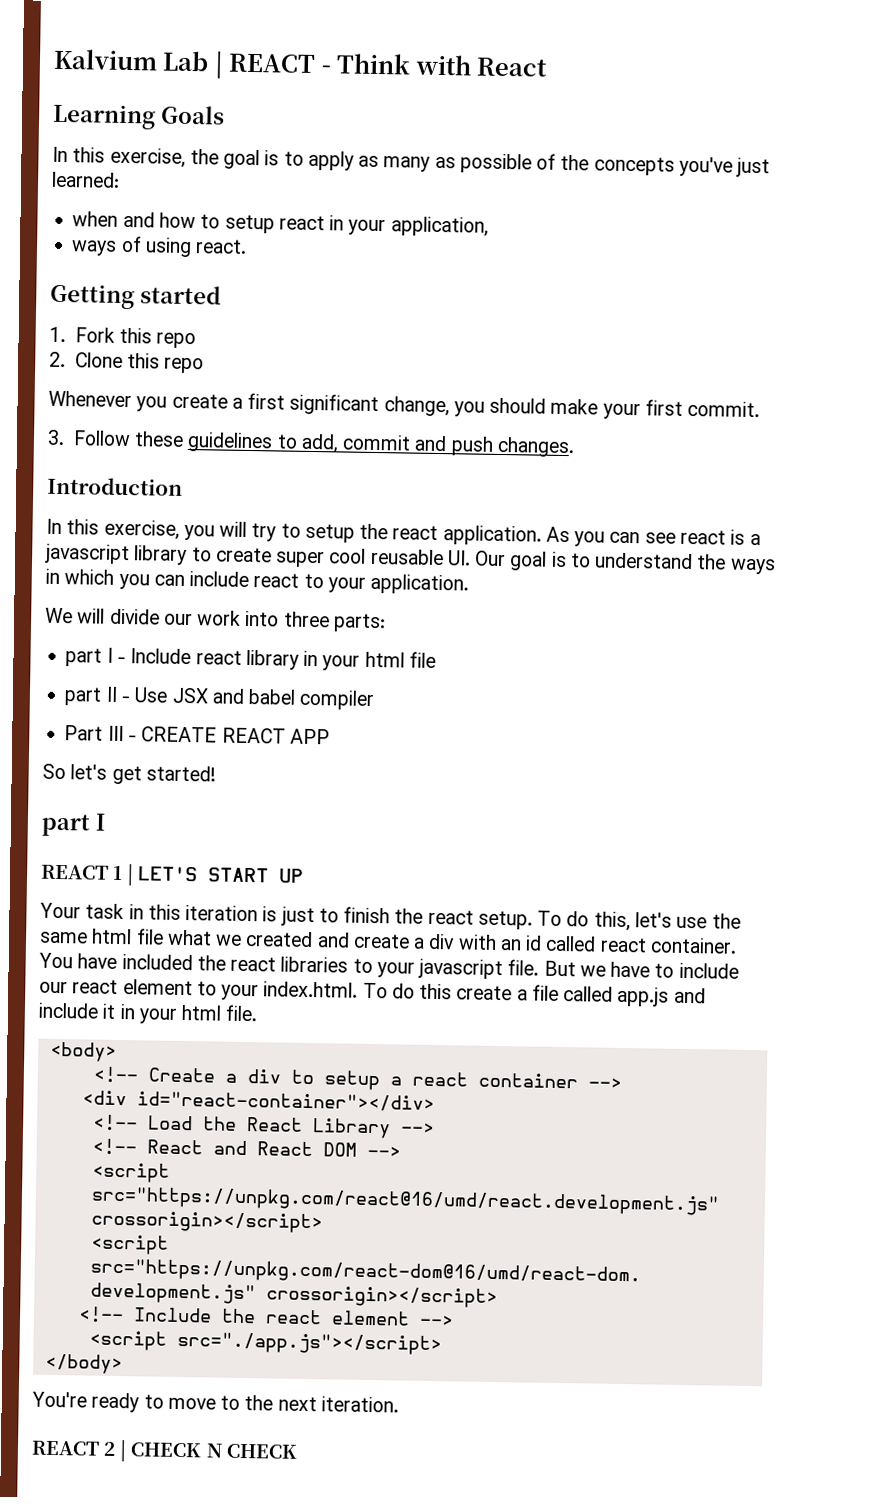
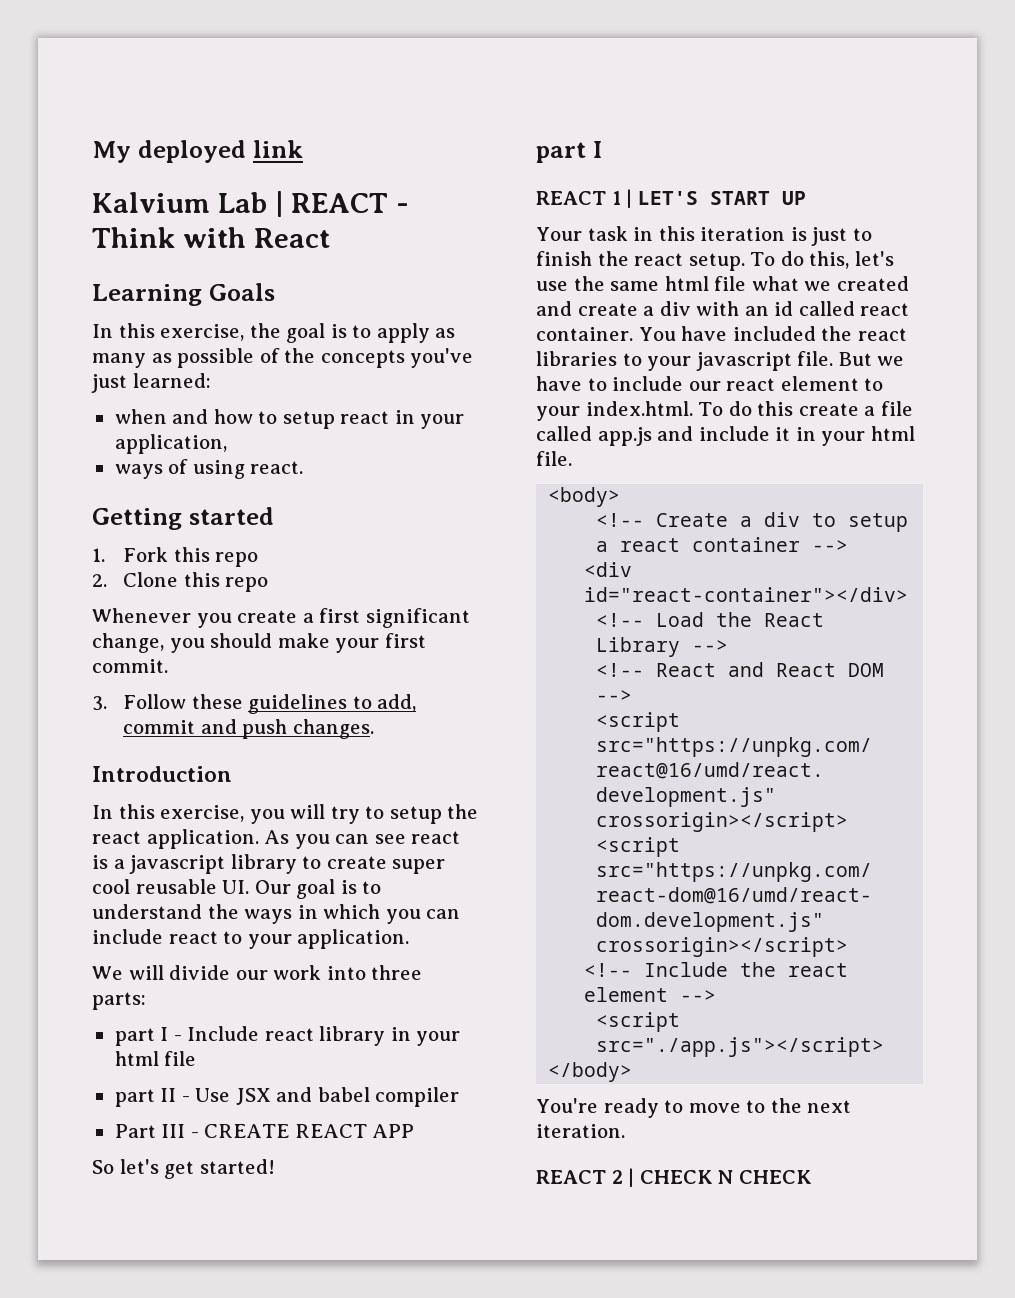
(53, 59) none -> [92,140,303,163] My deployed link //

